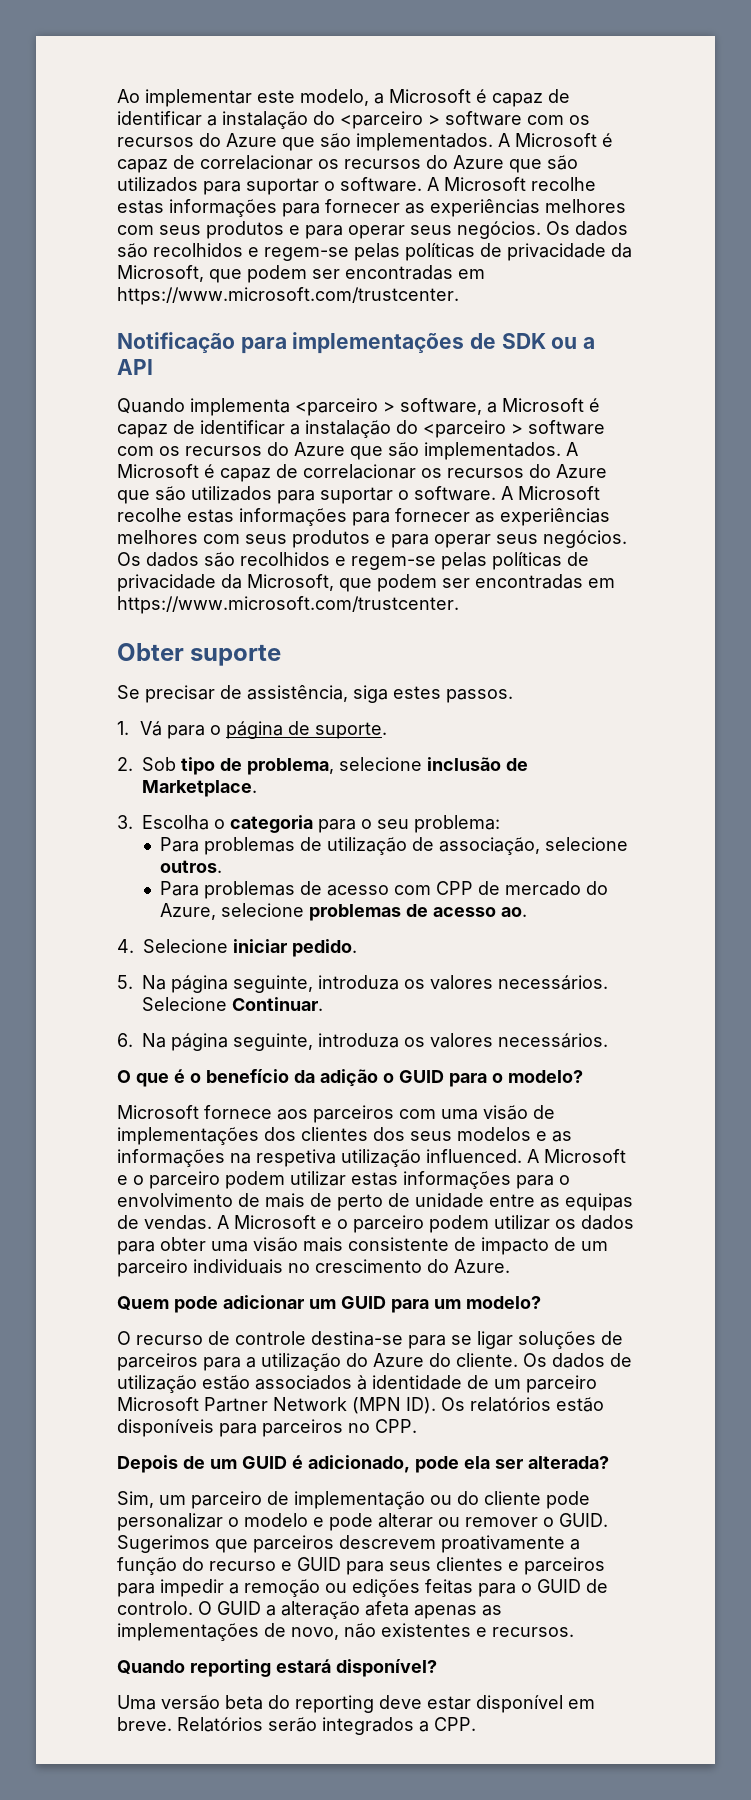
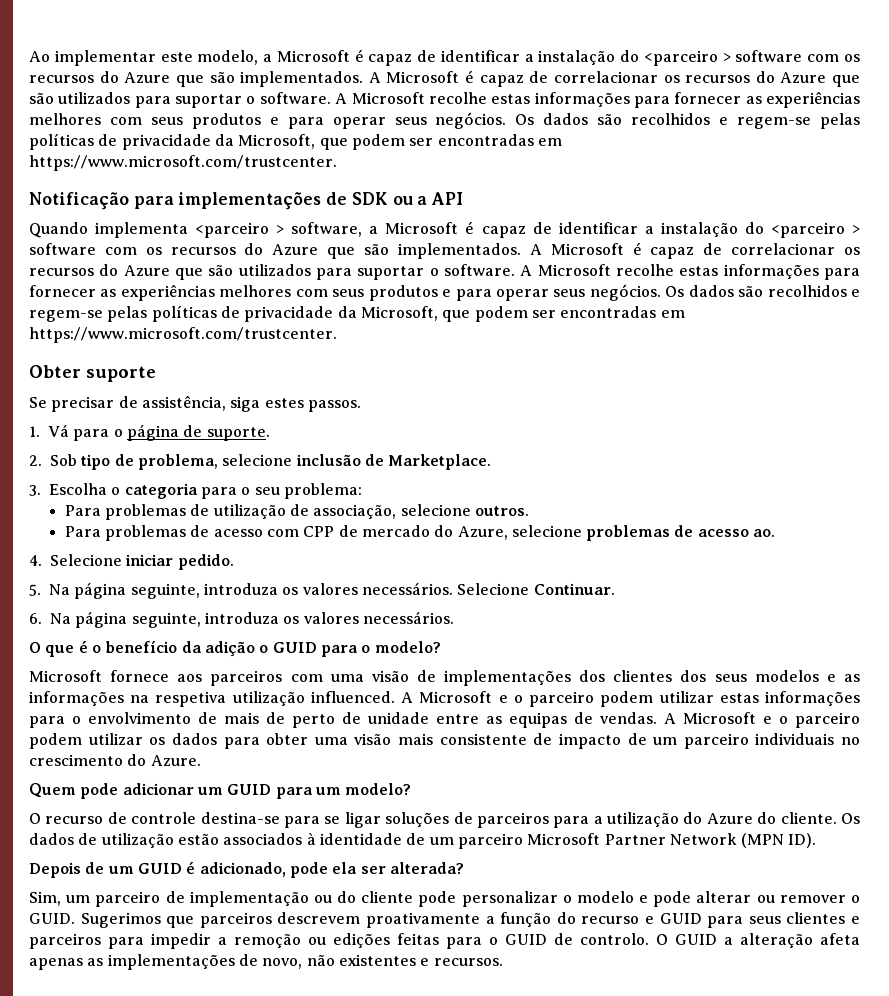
[441,1397,604,1412] [117,1419,417,1437] Os relatórios estão disponíveis para parceiros no CPP. -> (817, 840) none
[117,1659,437,1677] [117,1695,595,1713] [117,1717,476,1735] // Quando reporting estará disponível? // Uma versão beta do reporting deve estar disponível em breve. Relatórios serão integrados a CPP. -> (503, 962) none

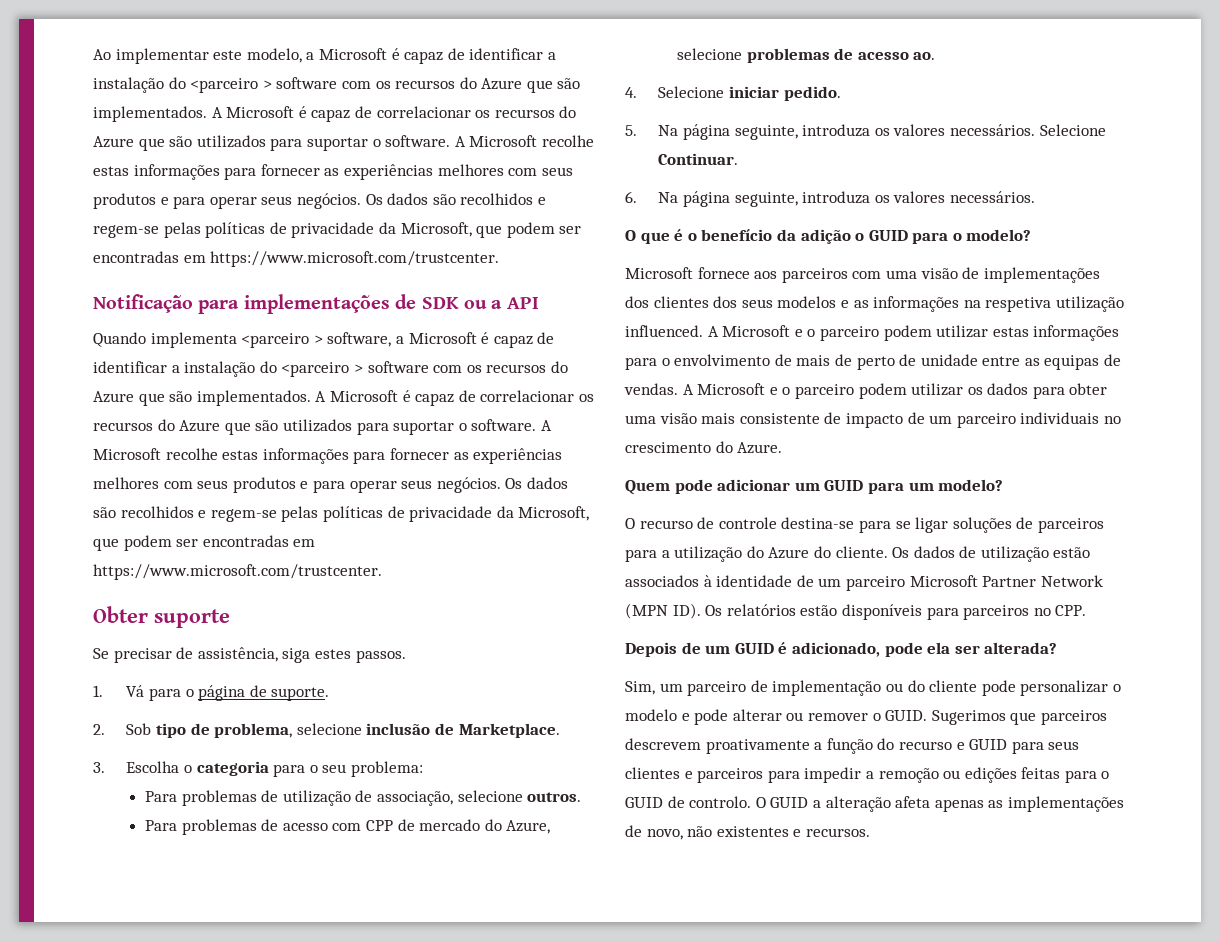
(817, 840) none -> [705,604,1087,620] Os relatórios estão disponíveis para parceiros no CPP.

